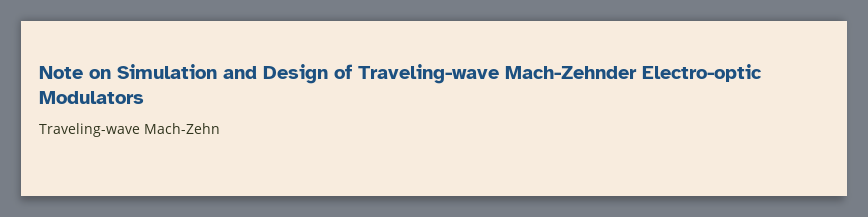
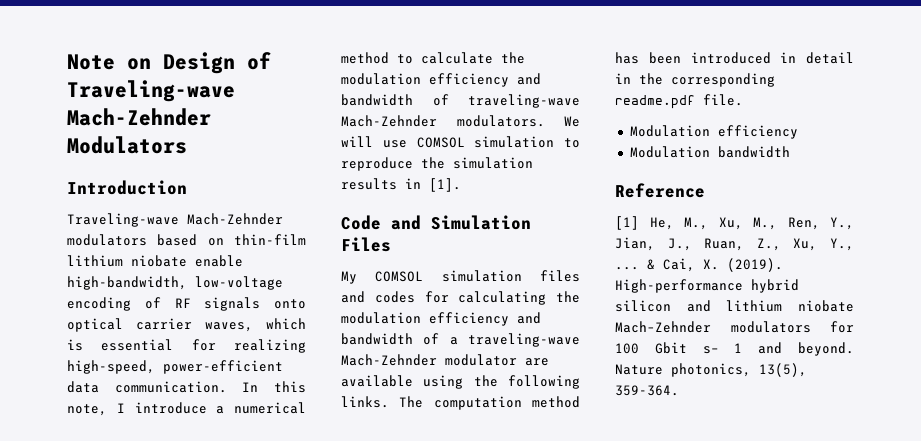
[117,64,257,79] Simulation and -> (151, 64) none
[642,64,762,82] Electro-optic -> (211, 117) none
[39,123,220,137] // Traveling-wave Mach-Zehn -> [67,180,187,195] [67,213,283,227] [67,234,306,246] [67,255,243,267] [67,276,283,290] [67,297,306,311] [67,318,306,332] [67,339,306,353] [67,360,283,374] [67,381,306,393] [67,402,306,416] [341,52,525,64] [341,73,541,87] [341,94,580,108] [341,115,580,127] [341,136,580,148] [341,157,533,171] [341,178,461,192] [341,215,531,230] [341,237,391,252] [341,270,580,284] [341,291,580,305] [341,312,541,326] [341,333,580,347] [341,354,549,366] [341,375,580,389] [341,396,580,410] [615,52,854,64] [615,73,775,87] [615,94,743,109] [629,125,798,139] [629,146,790,158] [615,183,705,198] [615,216,854,230] [615,237,854,251] [615,258,783,272] [615,279,799,293] [615,300,854,312] [615,321,854,333] [615,342,854,356] [615,363,807,377] [615,385,679,396] // Introduction // Traveling-wave Mach-Zehnder modulators based on thin-film lithium niobate enable high-bandwidth, low-voltage encoding of RF signals onto optical carrier waves, which is essential for realizing high-speed, power-efficient data communication. In this note, I introduce a numerical method to calculate the modulation efficiency and bandwidth of traveling-wave Mach-Zehnder modulators. We will use COMSOL simulation to reproduce the simulation results in [1]. // Code and Simulation Files // My COMSOL simulation files and codes for calculating the modulation efficiency and bandwidth of a traveling-wave Mach-Zehnder modulator are available using the following links. The computation method has been introduced in detail in the corresponding readme.pdf file. // Modulation efficiency // Modulation bandwidth // Reference // [1] He, M., Xu, M., Ren, Y., Jian, J., Ruan, Z., Xu, Y., ... & Cai, X. (2019). High-performance hybrid silicon and lithium niobate Mach–Zehnder modulators for 100 Gbit s− 1 and beyond. Nature photonics, 13(5), 359-364.

